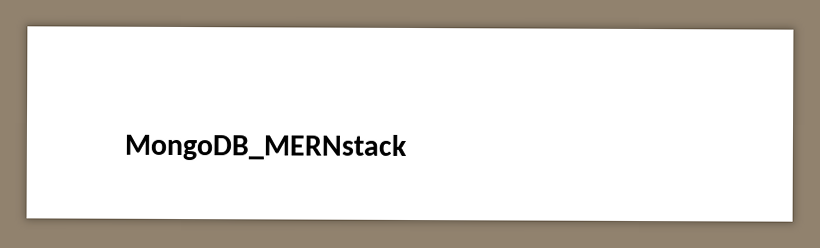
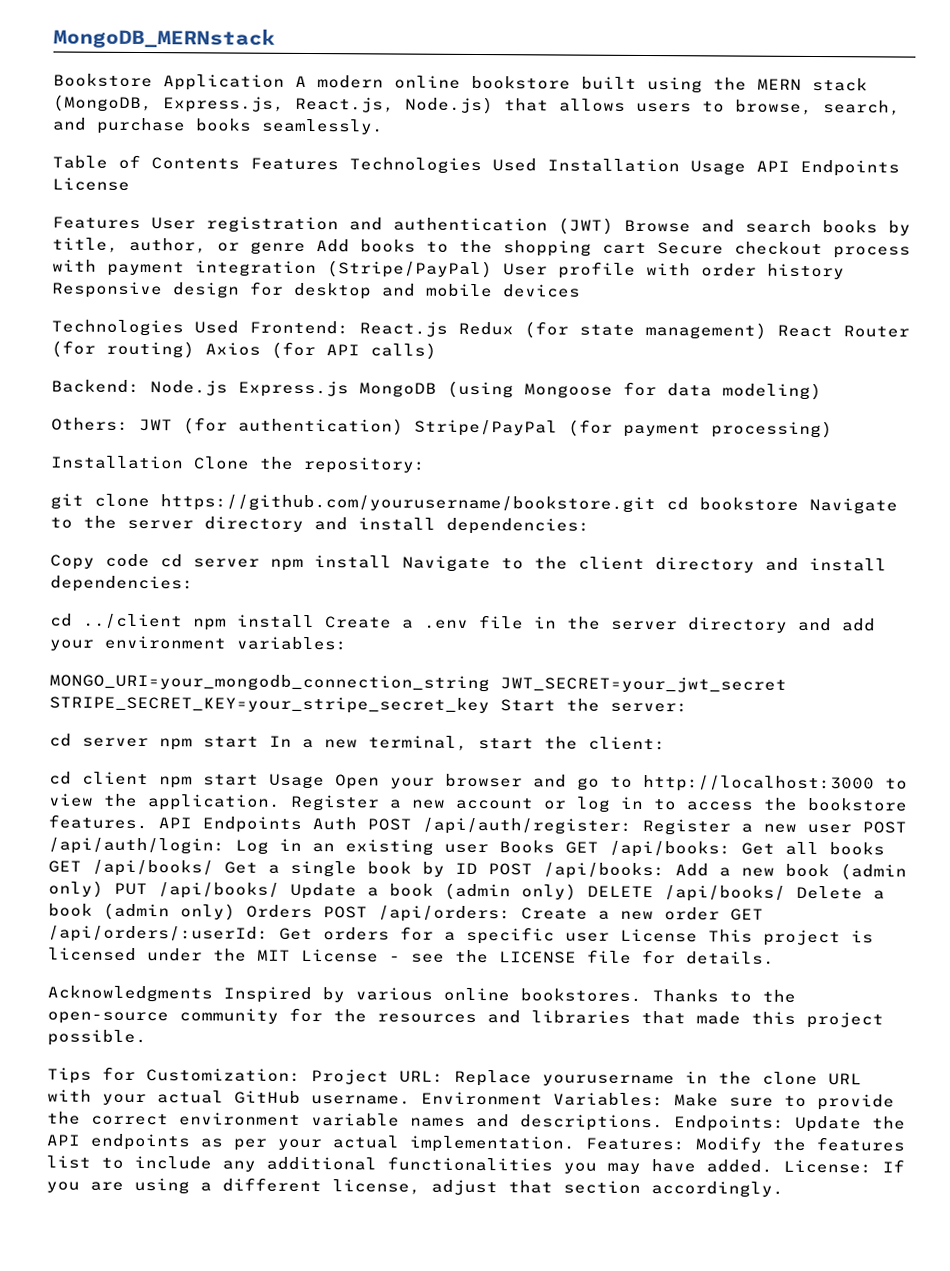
(407, 147) none -> [53,73,868,94] [53,94,901,116] [52,117,384,135] [52,154,900,177] [52,177,130,191] [52,216,911,236] [52,237,911,259] [52,259,845,280] [51,281,581,300] [51,319,910,340] [51,340,437,360] [51,379,822,401] [51,417,833,439] [50,455,426,474] [50,493,898,515] [50,515,590,535] [50,553,887,573] [50,575,194,593] [50,613,876,633] [49,635,347,651] [49,673,787,693] [49,695,688,715] [49,733,666,751] [49,771,908,793] [48,793,908,813] [48,814,907,836] [48,837,885,858] [48,859,907,881] [48,880,885,902] [48,902,764,923] [48,925,874,947] [48,947,775,965] [47,985,796,1004] [47,1007,884,1029] [47,1029,147,1047] [47,1066,862,1087] [47,1089,895,1111] [47,1111,906,1133] [46,1133,906,1153] [46,1155,905,1174] [46,1177,784,1198] // Bookstore Application A modern online bookstore built using the MERN stack (MongoDB, Express.js, React.js, Node.js) that allows users to browse, search, and purchase books seamlessly. // Table of Contents Features Technologies Used Installation Usage API Endpoints License // Features User registration and authentication (JWT) Browse and search books by title, author, or genre Add books to the shopping cart Secure checkout process with payment integration (Stripe/PayPal) User profile with order history Responsive design for desktop and mobile devices // Technologies Used Frontend: React.js Redux (for state management) React Router (for routing) Axios (for API calls) // Backend: Node.js Express.js MongoDB (using Mongoose for data modeling) // Others: JWT (for authentication) Stripe/PayPal (for payment processing) // Installation Clone the repository: // git clone https://github.com/yourusername/bookstore.git cd bookstore Navigate to the server directory and install dependencies: // Copy code cd server npm install Navigate to the client directory and install dependencies: // cd ../client npm install Create a .env file in the server directory and add your environment variables: // MONGO_URI=your_mongodb_connection_string JWT_SECRET=your_jwt_secret STRIPE_SECRET_KEY=your_stripe_secret_key Start the server: // cd server npm start In a new terminal, start the client: // cd client npm start Usage Open your browser and go to http://localhost:3000 to view the application. Register a new account or log in to access the bookstore features. API Endpoints Auth POST /api/auth/register: Register a new user POST /api/auth/login: Log in an existing user Books GET /api/books: Get all books GET /api/books/ Get a single book by ID POST /api/books: Add a new book (admin only) PUT /api/books/ Update a book (admin only) DELETE /api/books/ Delete a book (admin only) Orders POST /api/orders: Create a new order GET /api/orders/:userId: Get orders for a specific user License This project is licensed under the MIT License - see the LICENSE file for details. // Acknowledgments Inspired by various online bookstores. Thanks to the open-source community for the resources and libraries that made this project possible. // Tips for Customization: Project URL: Replace yourusername in the clone URL with your actual GitHub username. Environment Variables: Make sure to provide the correct environment variable names and descriptions. Endpoints: Update the API endpoints as per your actual implementation. Features: Modify the features list to include any additional functionalities you may have added. License: If you are using a different license, adjust that section accordingly.

